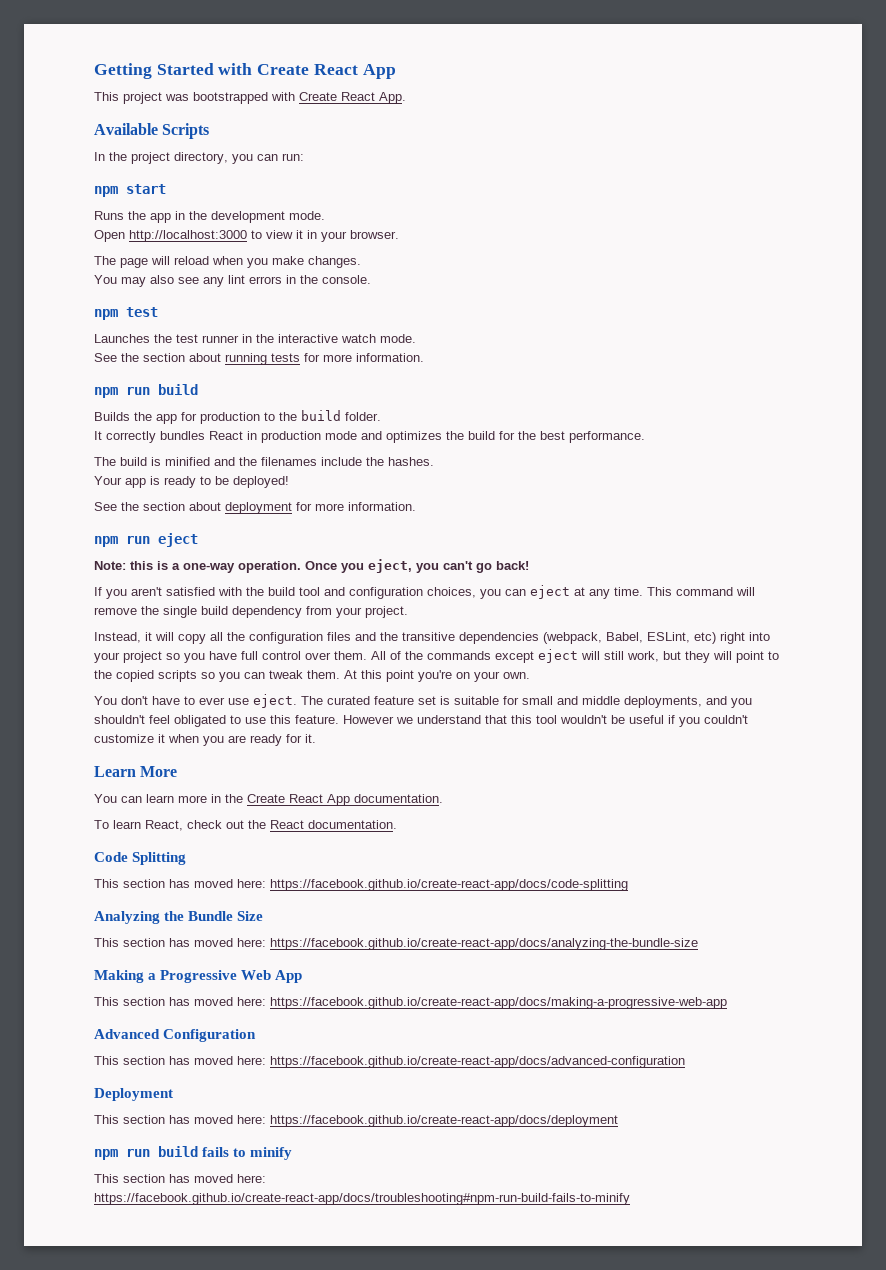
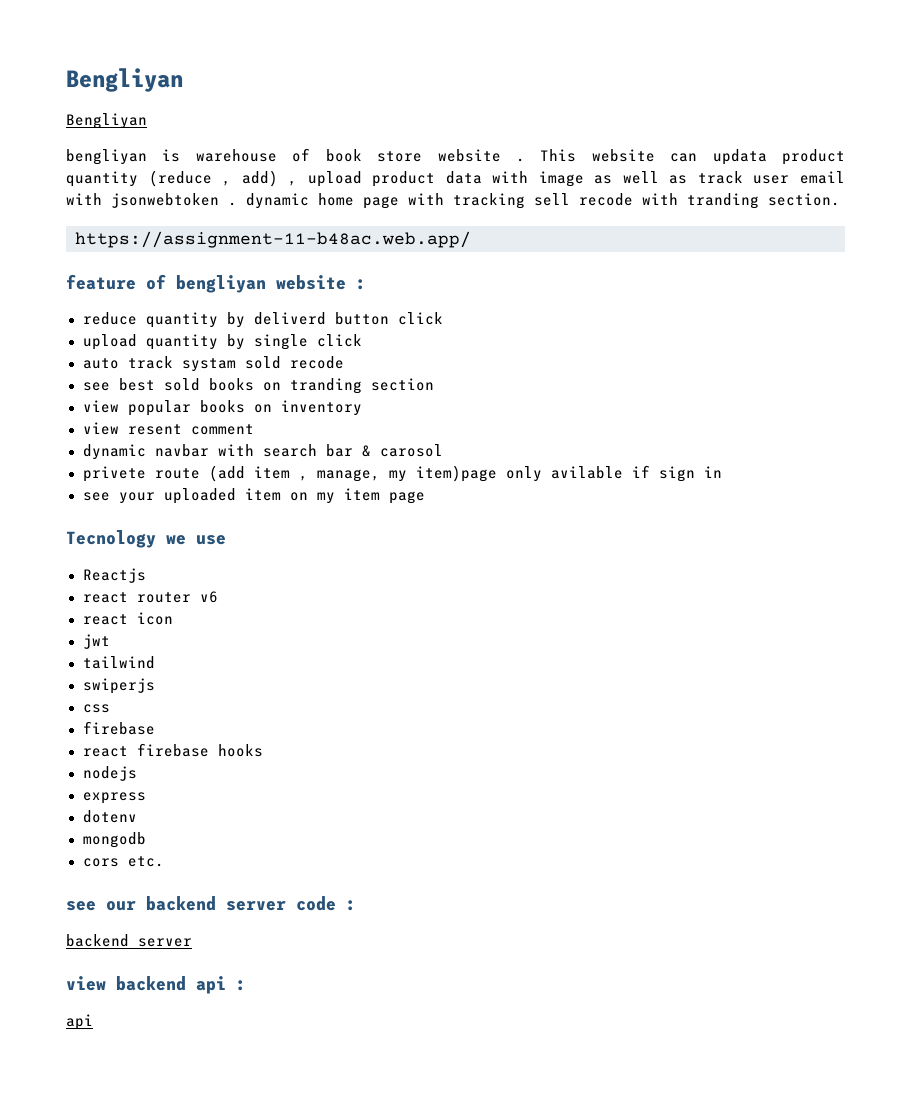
[94,63,396,79] [94,92,406,104] [94,123,210,139] [94,152,304,164] [94,184,166,197] [94,211,325,223] [94,230,399,242] [94,256,361,268] [94,275,371,287] [94,307,158,320] [94,334,416,343] [94,353,424,365] [94,384,198,398] [94,410,381,424] [94,431,645,443] [94,457,434,466] [94,476,289,488] [94,502,416,514] [94,533,198,547] [94,559,529,573] [94,585,755,599] [94,606,408,618] [94,632,770,644] [94,649,779,663] [94,670,530,682] [94,694,752,708] [94,715,748,727] [94,734,316,746] [94,766,178,777] [94,794,443,806] [94,820,397,831] [94,852,187,865] [94,879,628,891] [94,911,264,924] [94,938,698,950] [94,970,303,983] [94,997,727,1009] [94,1029,257,1042] [94,1056,685,1068] [94,1088,173,1101] [94,1115,618,1127] [94,1146,293,1160] [94,1174,266,1183] [94,1193,630,1205] Getting Started with Create React App // This project was bootstrapped with Create React App. // Available Scripts // In the project directory, you can run: // npm start // Runs the app in the development mode. // Open http://localhost:3000 to view it in your browser. // The page will reload when you make changes. // You may also see any lint errors in the console. // npm test // Launches the test runner in the interactive watch mode. // See the section about running tests for more information. // npm run build // Builds the app for production to the build folder. // It correctly bundles React in production mode and optimizes the build for the best performance. // The build is minified and the filenames include the hashes. // Your app is ready to be deployed! // See the section about deployment for more information. // npm run eject // Note: this is a one-way operation. Once you eject, you can't go back! // If you aren't satisfied with the build tool and configuration choices, you can eject at any time. This command will remove the single build dependency from your project. // Instead, it will copy all the configuration files and the transitive dependencies (webpack, Babel, ESLint, etc) right into your project so you have full control over them. All of the commands except eject will still work, but they will point to the copied scripts so you can tweak them. At this point you're on your own. // You don't have to ever use eject. The curated feature set is suitable for small and middle deployments, and you shouldn't feel obligated to use this feature. However we understand that this tool wouldn't be useful if you couldn't customize it when you are ready for it. // Learn More // You can learn more in the Create React App documentation. // To learn React, check out the React documentation. // Code Splitting // This section has moved here: https://facebook.github.io/create-react-app/docs/code-splitting // Analyzing the Bundle Size // This section has moved here: https://facebook.github.io/create-react-app/docs/analyzing-the-bundle-size // Making a Progressive Web App // This section has moved here: https://facebook.github.io/create-react-app/docs/making-a-progressive-web-app // Advanced Configuration // This section has moved here: https://facebook.github.io/create-react-app/docs/advanced-configuration // Deployment // This section has moved here: https://facebook.github.io/create-react-app/docs/deployment // npm run build fails to minify // This section has moved here: https://facebook.github.io/create-react-app/docs/troubleshooting#npm-run-build-fails-to-minify -> [66,68,183,92] [66,113,147,129] [66,148,845,165] [66,170,845,187] [66,193,840,209] [75,231,471,248] [66,274,366,293] [82,312,443,328] [82,334,362,350] [82,356,344,372] [82,378,434,394] [82,400,362,416] [82,422,254,435] [82,444,443,460] [82,465,722,482] [82,488,425,504] [66,530,226,548] [82,568,146,583] [82,591,218,603] [82,612,173,625] [82,634,110,649] [82,656,155,669] [82,678,155,694] [82,704,110,713] [82,721,155,735] [82,743,263,757] [82,766,137,781] [82,792,146,804] [82,810,137,823] [82,832,146,848] [82,856,164,867] [66,896,356,911] [66,934,192,947] [66,976,246,994] [66,1014,93,1030] Bengliyan // Bengliyan // bengliyan is warehouse of book store website . This website can updata product quantity (reduce , add) , upload product data with image as well as track user email with jsonwebtoken . dynamic home page with tracking sell recode with tranding section. // https://assignment-11-b48ac.web.app/ // feature of bengliyan website : // reduce quantity by deliverd button click // upload quantity by single click // auto track systam sold recode // see best sold books on tranding section // view popular books on inventory // view resent comment // dynamic navbar with search bar & carosol // privete route (add item , manage, my item)page only avilable if sign in // see your uploaded item on my item page // Tecnology we use // Reactjs // react router v6 // react icon // jwt // tailwind // swiperjs // css // firebase // react firebase hooks // nodejs // express // dotenv // mongodb // cors etc. // see our backend server code : // backend server // view backend api : // api

